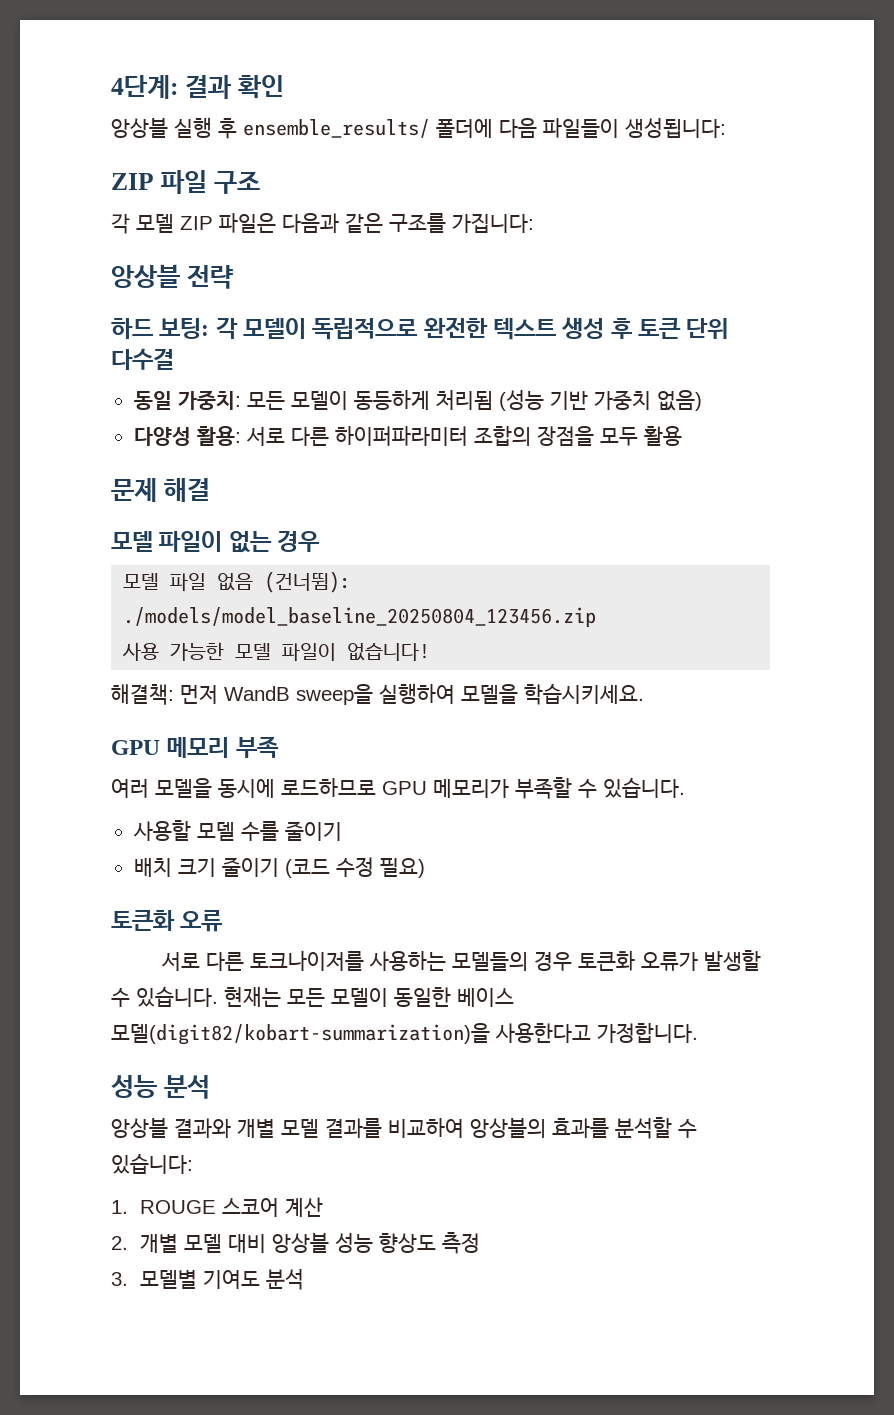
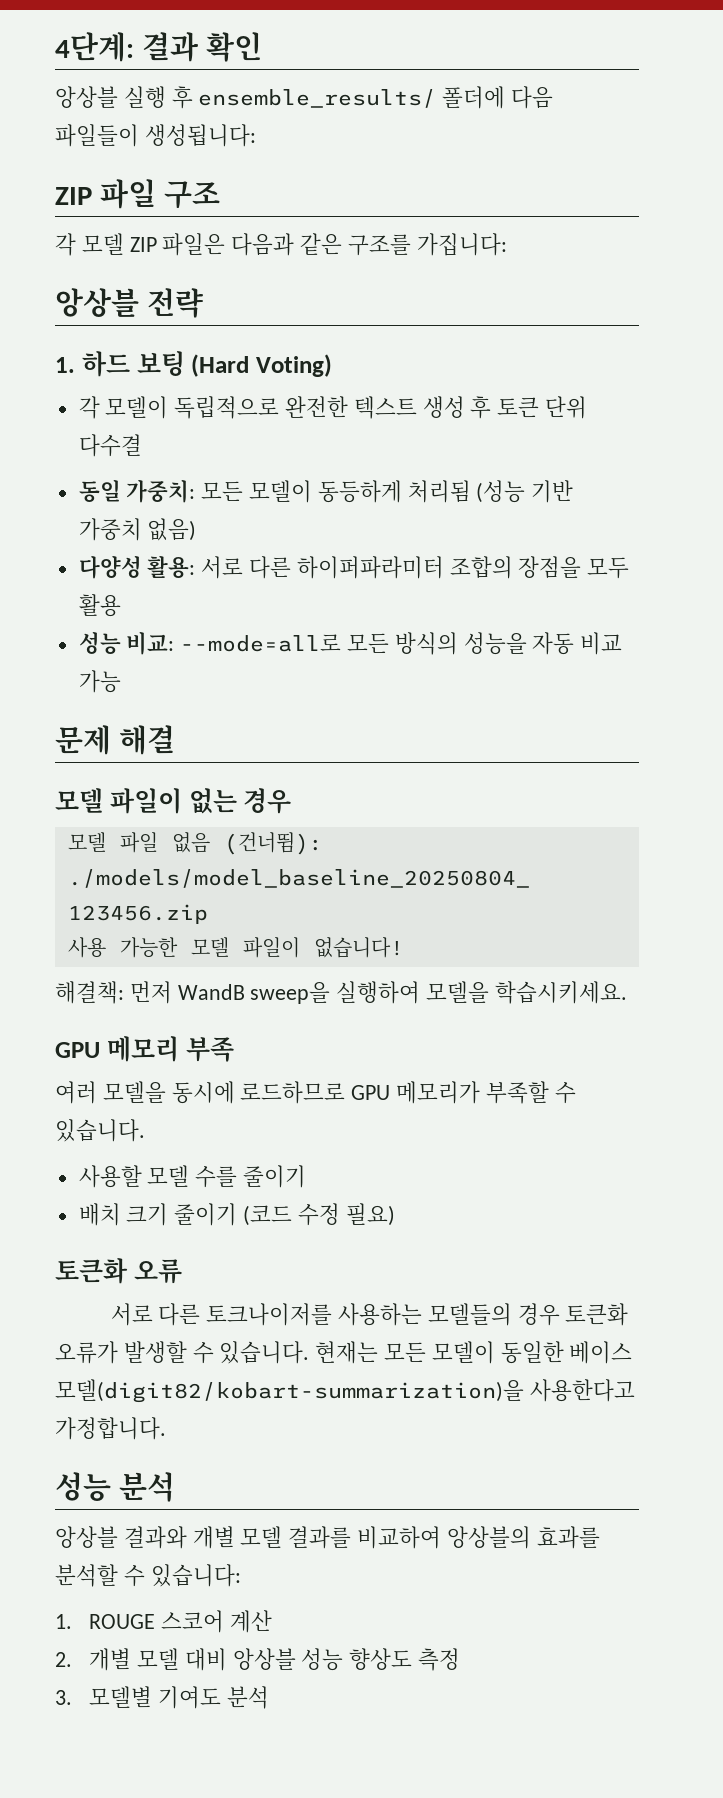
[111,318,210,339] 하드 보팅: -> [55,351,332,377] 1. 하드 보팅 (Hard Voting) //
(682, 436) none -> [78,632,623,655] [78,670,121,693] // 성능 비교: --mode=all로 모든 방식의 성능을 자동 비교 가능

